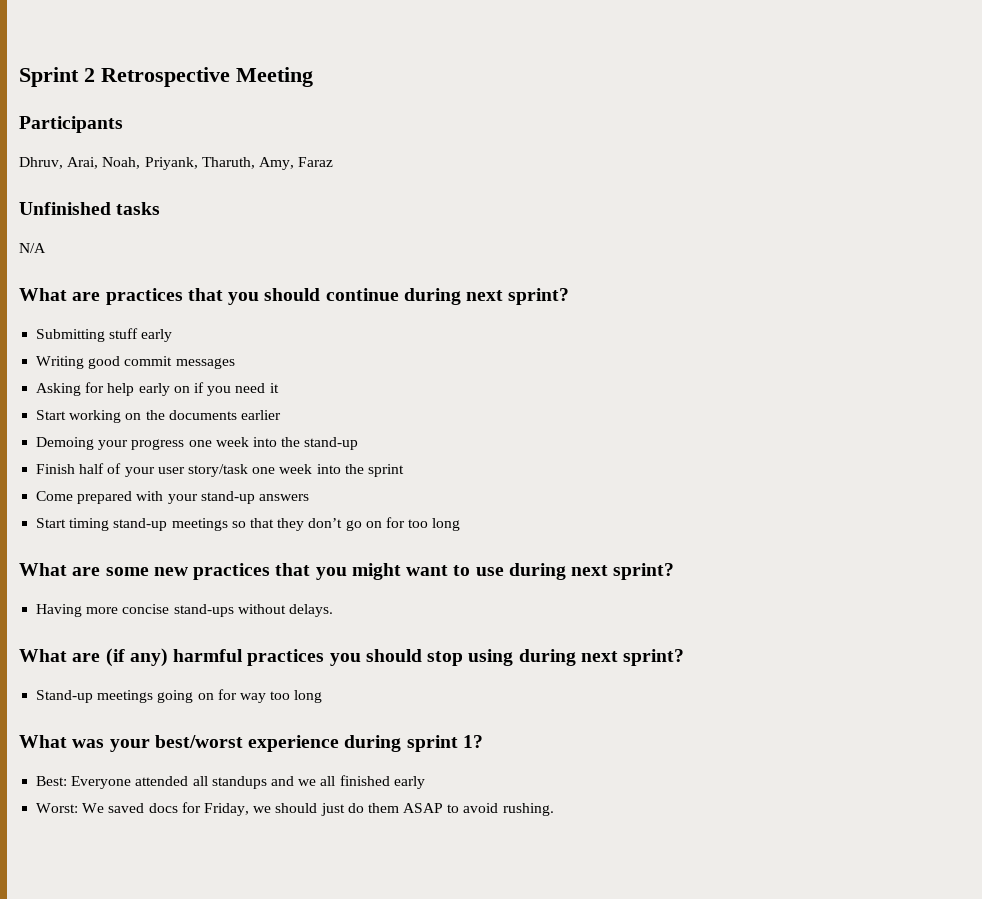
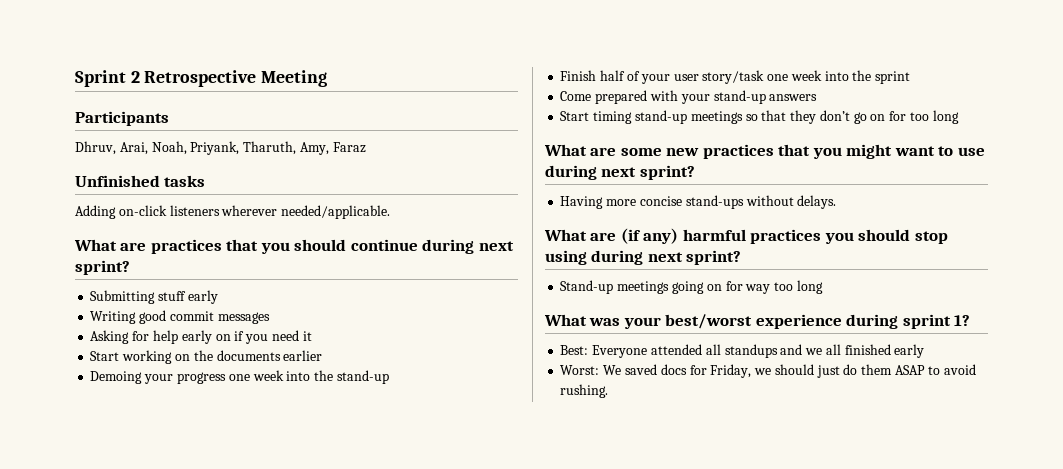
[19,243,46,253] N/A -> [75,205,391,219] Adding on-click listeners wherever needed/applicable.

